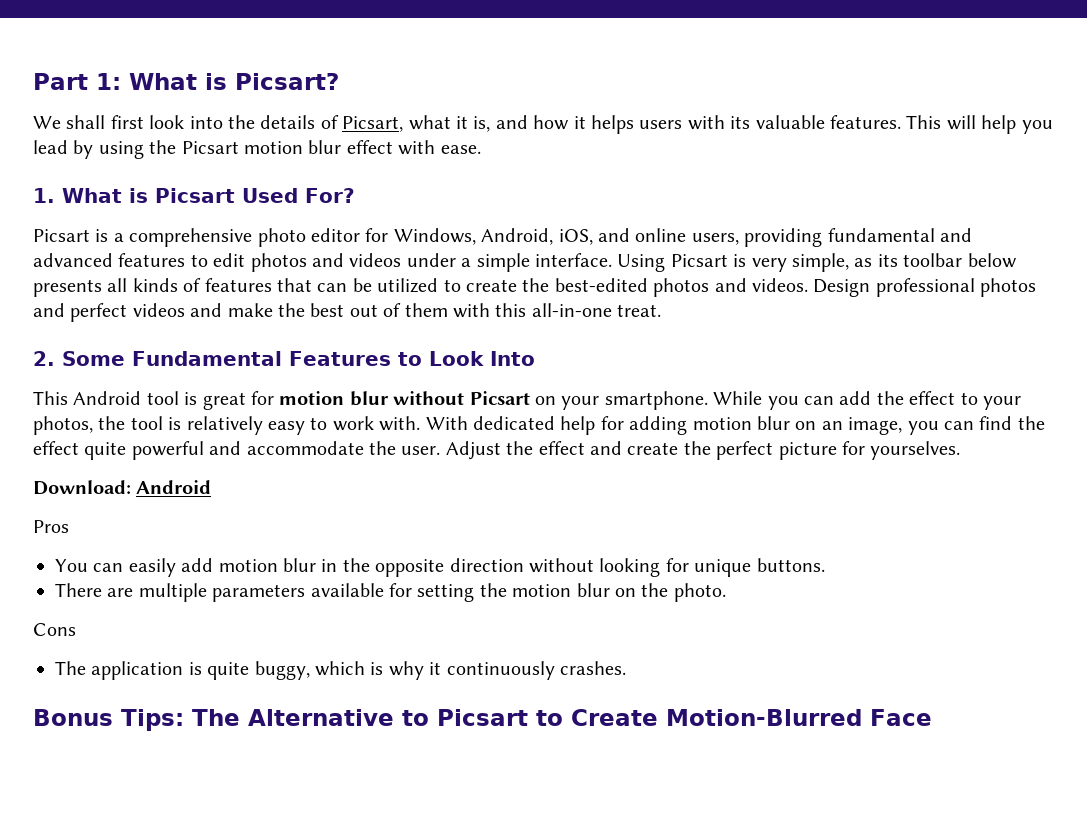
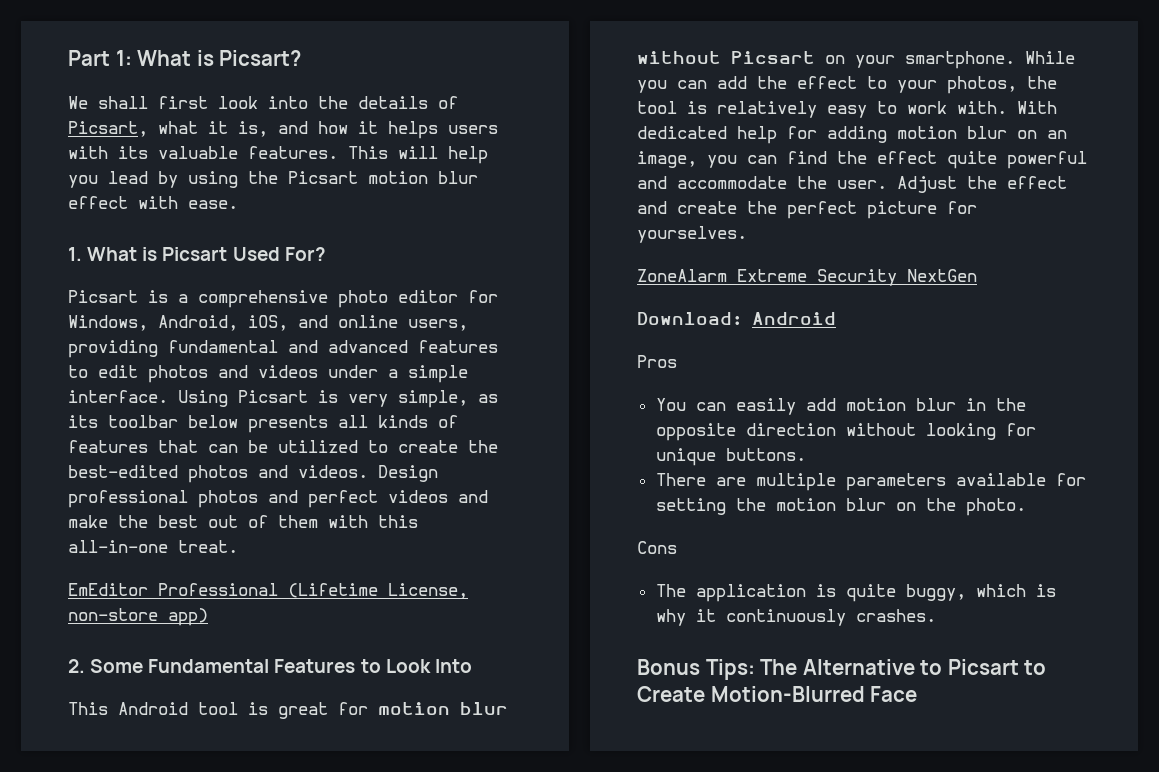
(662, 310) none -> [68,583,468,599] [68,608,208,626] // EmEditor Professional (Lifetime License, non-store app)
(961, 450) none -> [637,269,977,286] // ZoneAlarm Extreme Security NextGen

